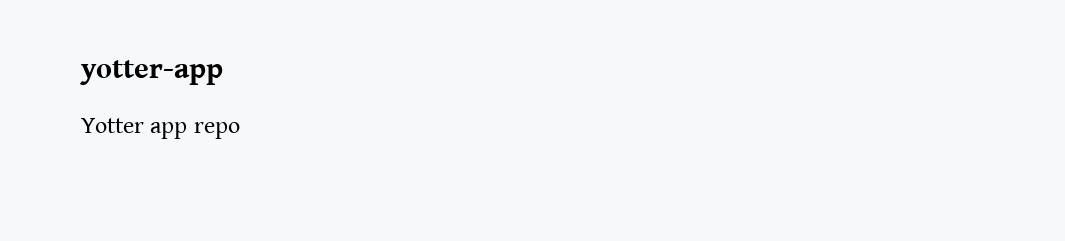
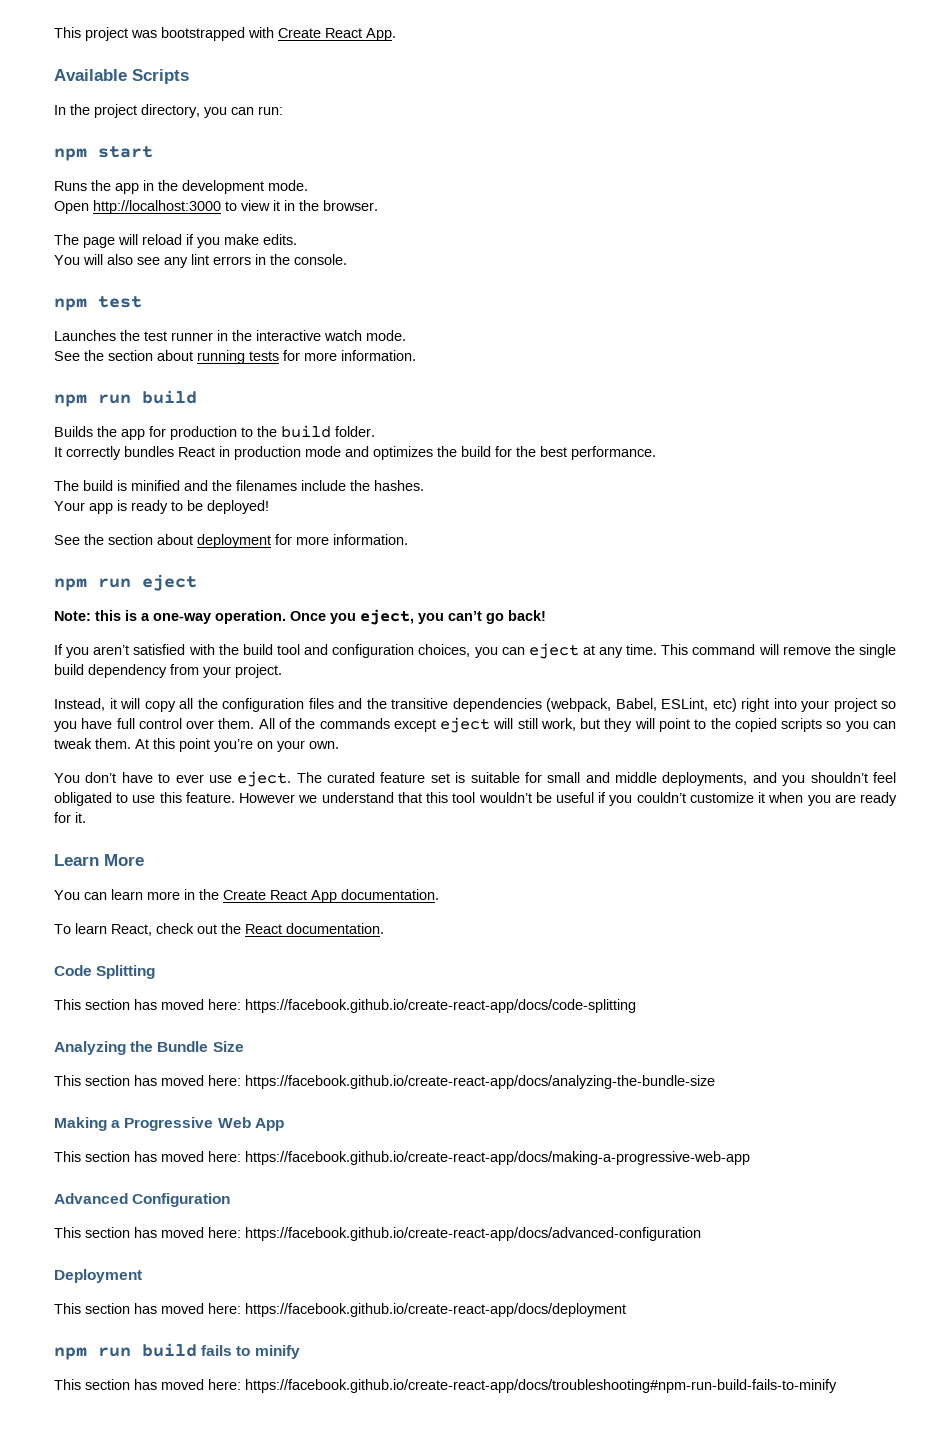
[80,60,223,85] [81,118,240,139] yotter-app // Yotter app repo -> [54,27,396,41] [54,69,189,84] [54,104,283,118] [54,146,153,161] [54,180,308,194] [54,200,378,214] [54,234,297,248] [54,254,347,268] [54,296,142,311] [54,330,406,341] [54,350,416,364] [54,390,197,407] [54,425,375,440] [54,446,656,460] [54,480,424,491] [54,500,269,514] [54,534,408,548] [54,574,197,591] [54,609,546,625] [54,643,896,659] [54,664,282,678] [54,698,896,712] [54,717,896,733] [54,738,339,752] [54,771,897,787] [54,792,898,806] [54,812,86,823] [54,854,144,866] [54,889,439,903] [54,923,384,936] [54,965,156,979] [54,999,636,1013] [54,1041,244,1055] [54,1075,715,1089] [54,1117,284,1131] [54,1151,750,1165] [54,1193,231,1207] [54,1227,701,1241] [54,1269,142,1283] [54,1303,626,1317] [54,1343,300,1360] [54,1379,837,1393] This project was bootstrapped with Create React App. // Available Scripts // In the project directory, you can run: // npm start // Runs the app in the development mode. // Open http://localhost:3000 to view it in the browser. // The page will reload if you make edits. // You will also see any lint errors in the console. // npm test // Launches the test runner in the interactive watch mode. // See the section about running tests for more information. // npm run build // Builds the app for production to the build folder. // It correctly bundles React in production mode and optimizes the build for the best performance. // The build is minified and the filenames include the hashes. // Your app is ready to be deployed! // See the section about deployment for more information. // npm run eject // Note: this is a one-way operation. Once you eject, you can’t go back! // If you aren’t satisfied with the build tool and configuration choices, you can eject at any time. This command will remove the single build dependency from your project. // Instead, it will copy all the configuration files and the transitive dependencies (webpack, Babel, ESLint, etc) right into your project so you have full control over them. All of the commands except eject will still work, but they will point to the copied scripts so you can tweak them. At this point you’re on your own. // You don’t have to ever use eject. The curated feature set is suitable for small and middle deployments, and you shouldn’t feel obligated to use this feature. However we understand that this tool wouldn’t be useful if you couldn’t customize it when you are ready for it. // Learn More // You can learn more in the Create React App documentation. // To learn React, check out the React documentation. // Code Splitting // This section has moved here: https://facebook.github.io/create-react-app/docs/code-splitting // Analyzing the Bundle Size // This section has moved here: https://facebook.github.io/create-react-app/docs/analyzing-the-bundle-size // Making a Progressive Web App // This section has moved here: https://facebook.github.io/create-react-app/docs/making-a-progressive-web-app // Advanced Configuration // This section has moved here: https://facebook.github.io/create-react-app/docs/advanced-configuration // Deployment // This section has moved here: https://facebook.github.io/create-react-app/docs/deployment // npm run build fails to minify // This section has moved here: https://facebook.github.io/create-react-app/docs/troubleshooting#npm-run-build-fails-to-minify

